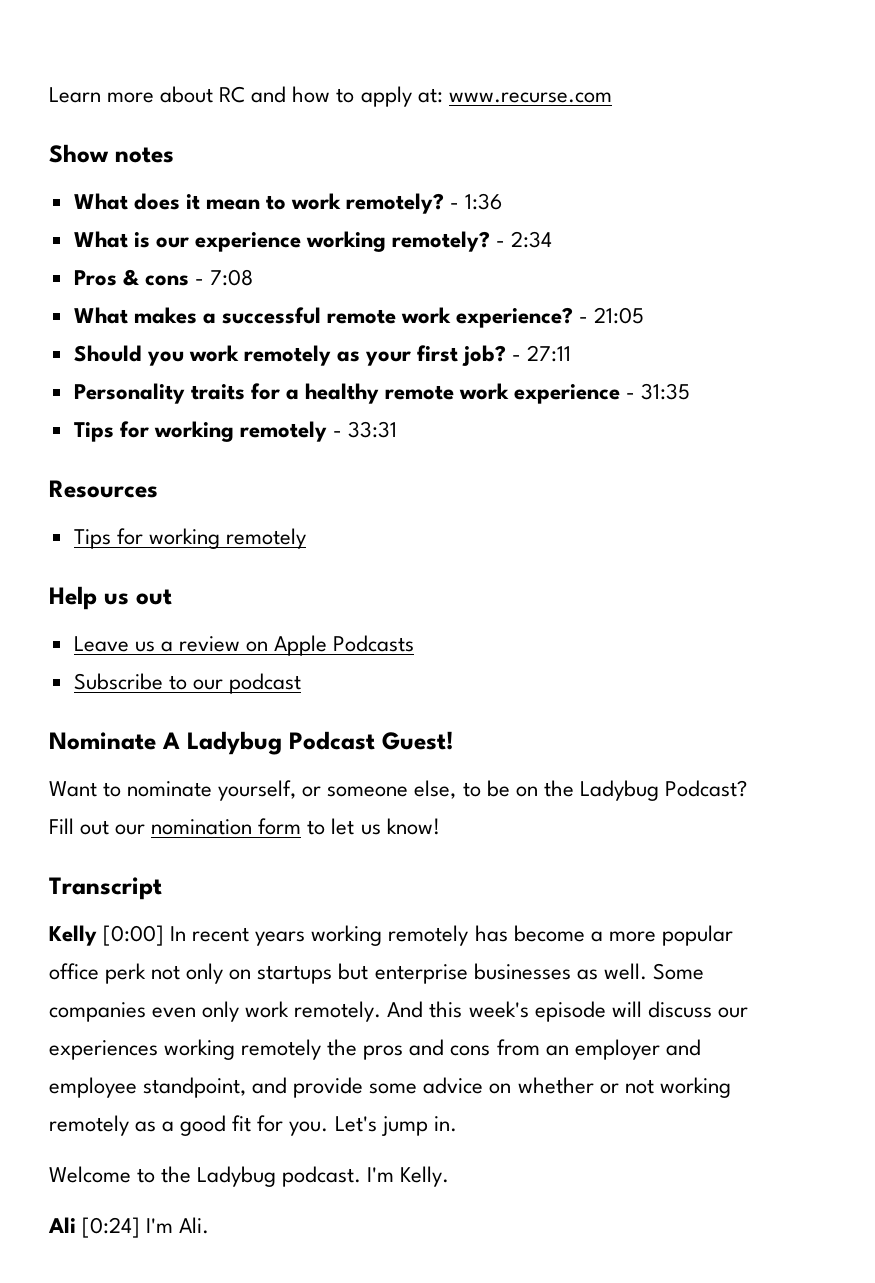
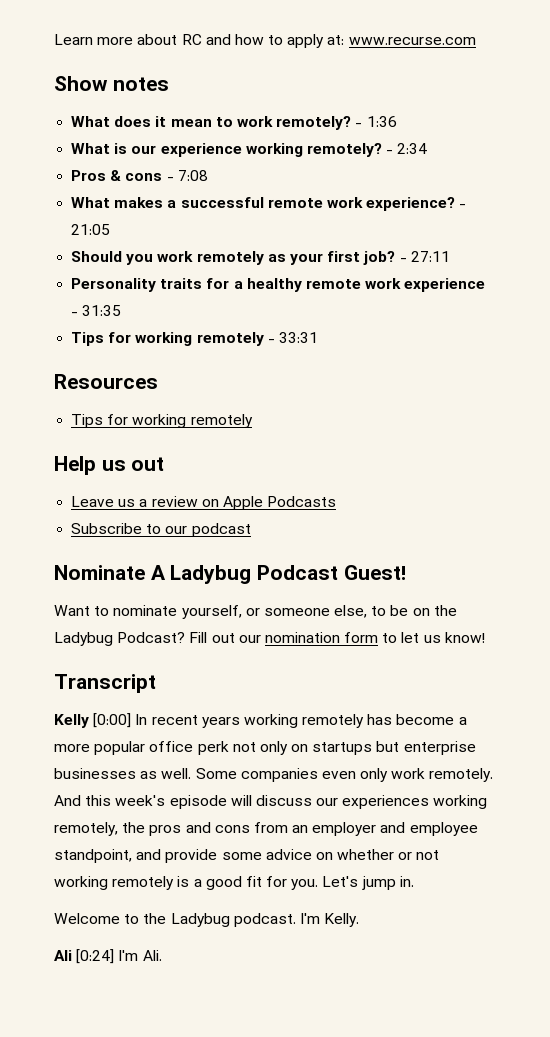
[241,1039,322,1060] remotely -> [54,822,118,836] remotely,
[135,1121,157,1132] as -> [177,876,190,887] is

